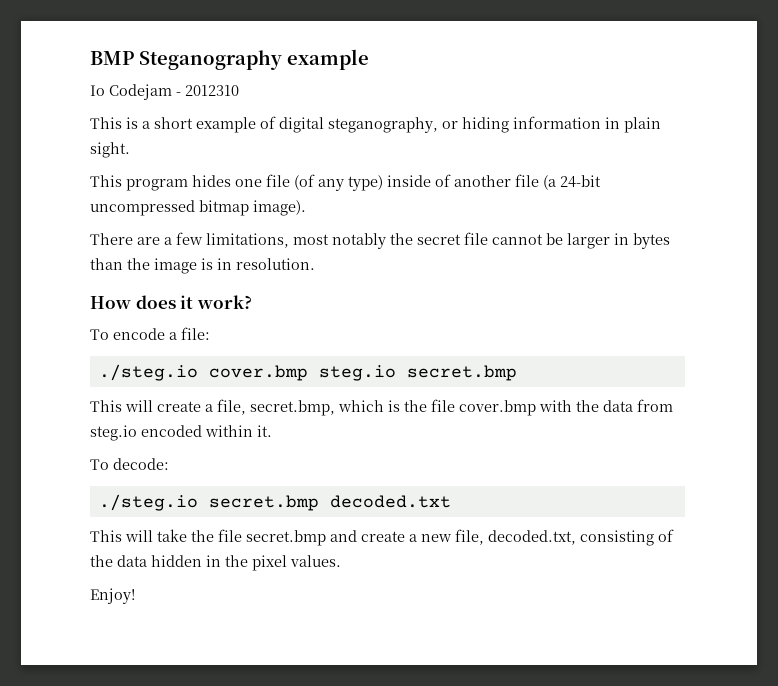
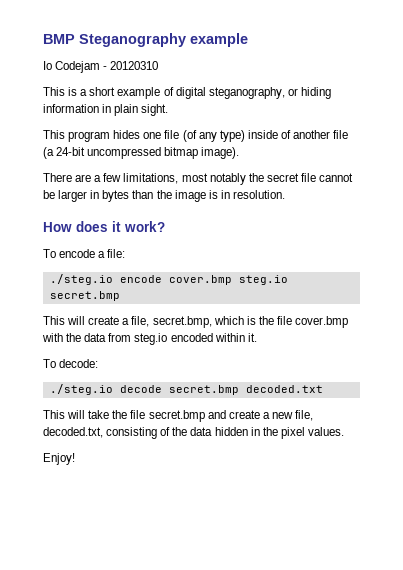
[185,85,239,96] 2012310 -> [110,61,159,70] 20120310
(198, 372) none -> [119,275,162,283] encode
(198, 502) none -> [119,385,162,393] decode

